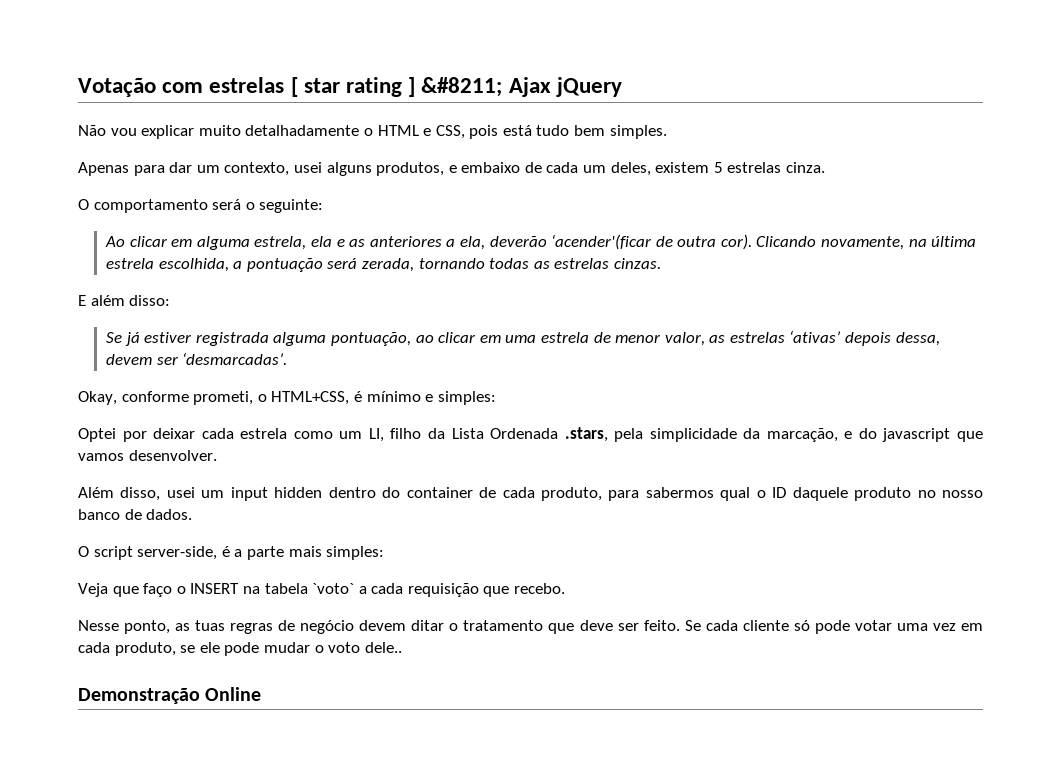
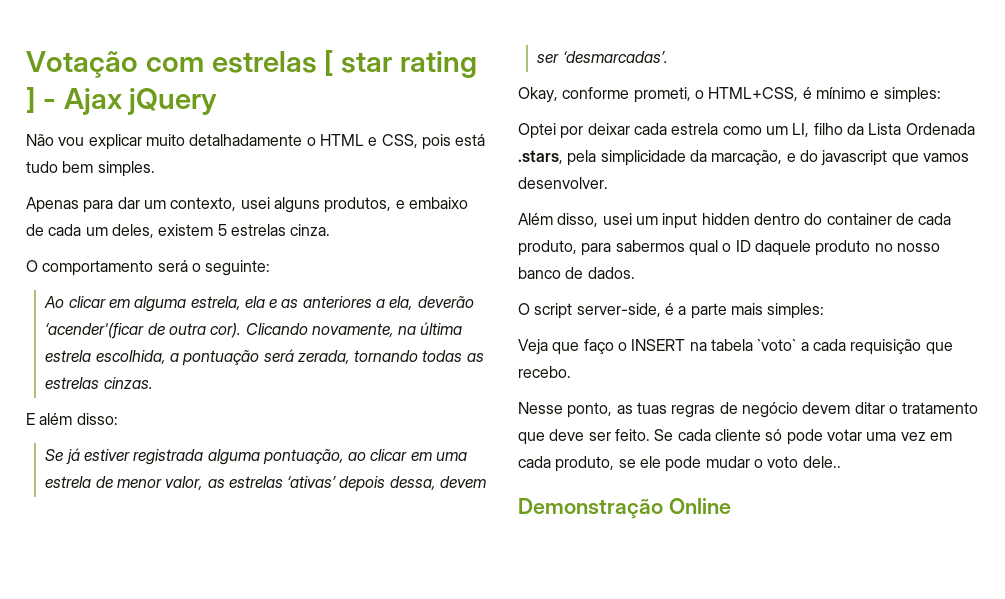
[421,77,503,97] &#8211; -> [42,99,56,109] -

